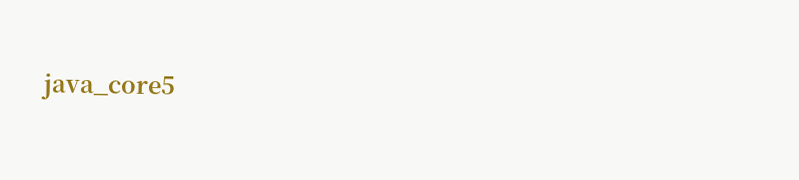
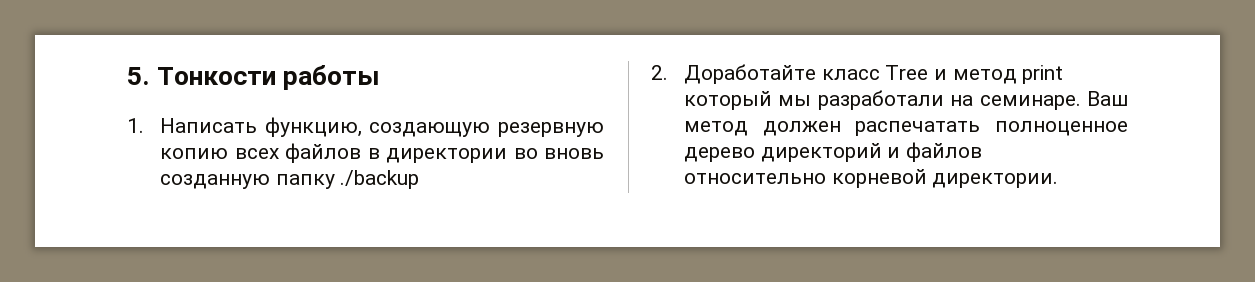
[40,73,176,102] java_core5 -> [127,65,381,90] [127,117,604,137] [160,143,604,163] [160,170,420,189] [651,64,1064,84] [684,90,1128,110] [684,121,1128,136] [684,142,983,162] [684,169,1059,188] 5. Тонкости работы // 1. Написать функцию, создающую резервную копию всех файлов в директории во вновь созданную папку ./backup // 2. Доработайте класс Tree и метод print который мы разработали на семинаре. Ваш метод должен распечатать полноценное дерево директорий и файлов относительно корневой директории.

